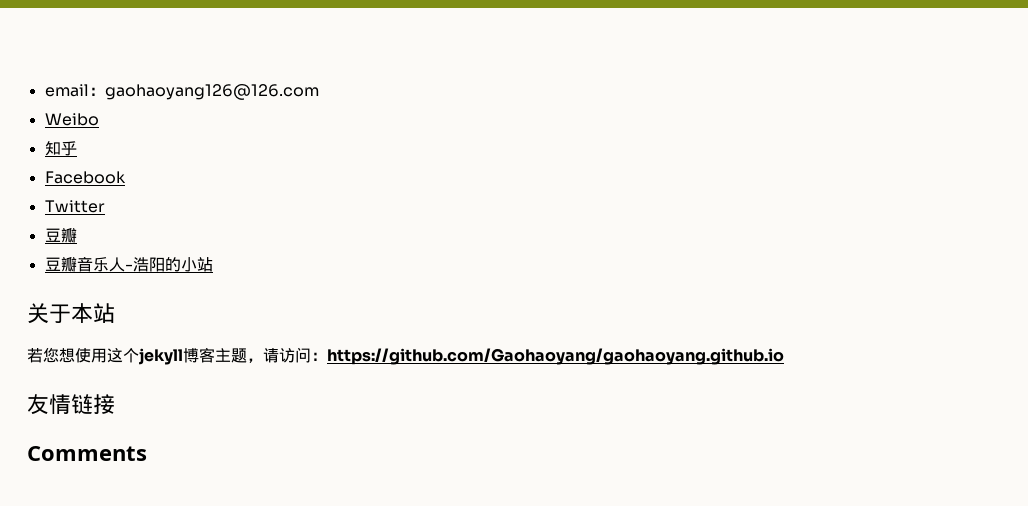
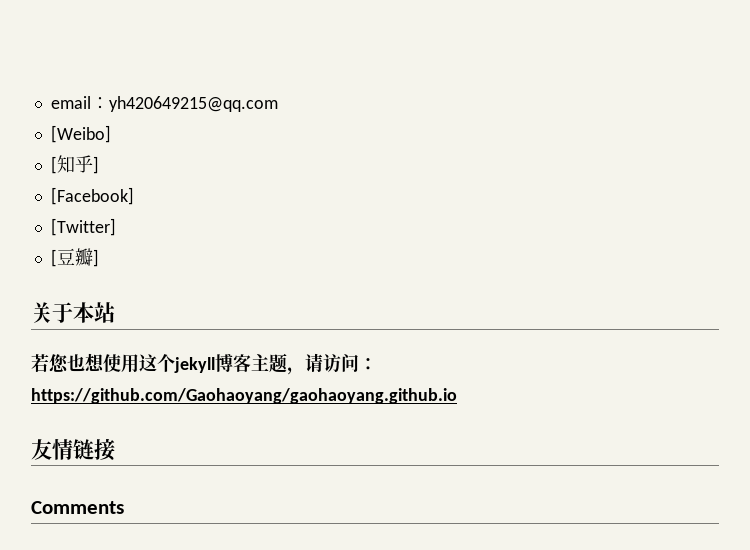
[104,84,319,100] [44,113,99,126] [44,141,77,156] [44,171,126,184] [44,200,105,213] [44,228,77,243] [44,256,213,272] gaohaoyang126@126.com // Weibo // 知乎 // Facebook // Twitter // 豆瓣 // 豆瓣音乐人-浩阳的小站 -> [108,96,278,112] [50,125,111,143] [50,155,99,174] [50,187,134,205] [50,218,116,236] [50,248,99,267] yh420649215@qq.com // [Weibo] // [知乎] // [Facebook] // [Twitter] // [豆瓣]
(59, 355) none -> [67,354,85,372] 也

